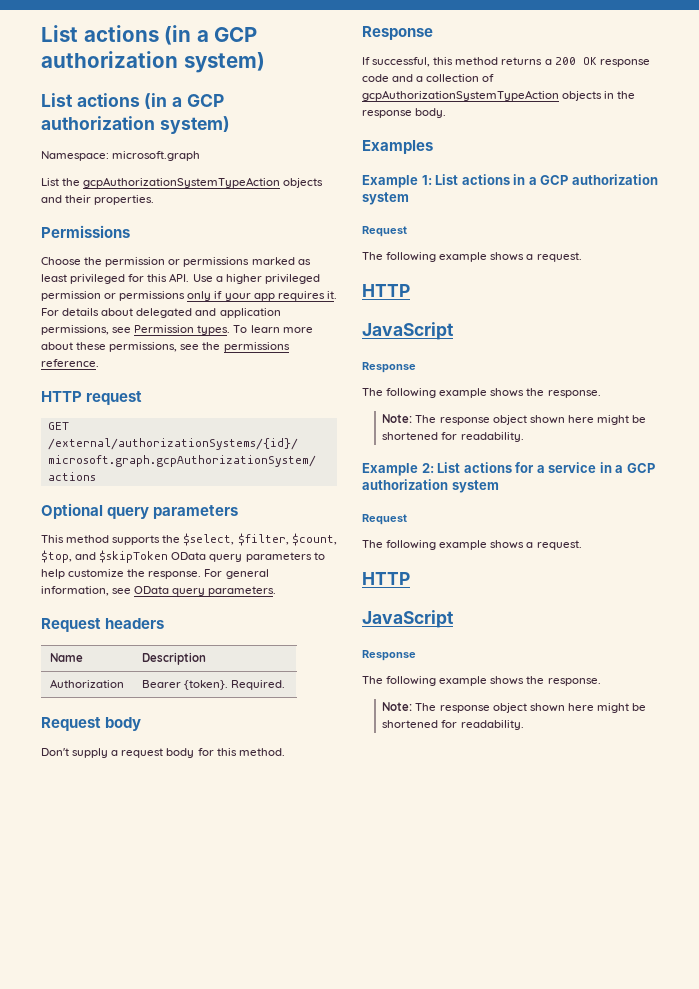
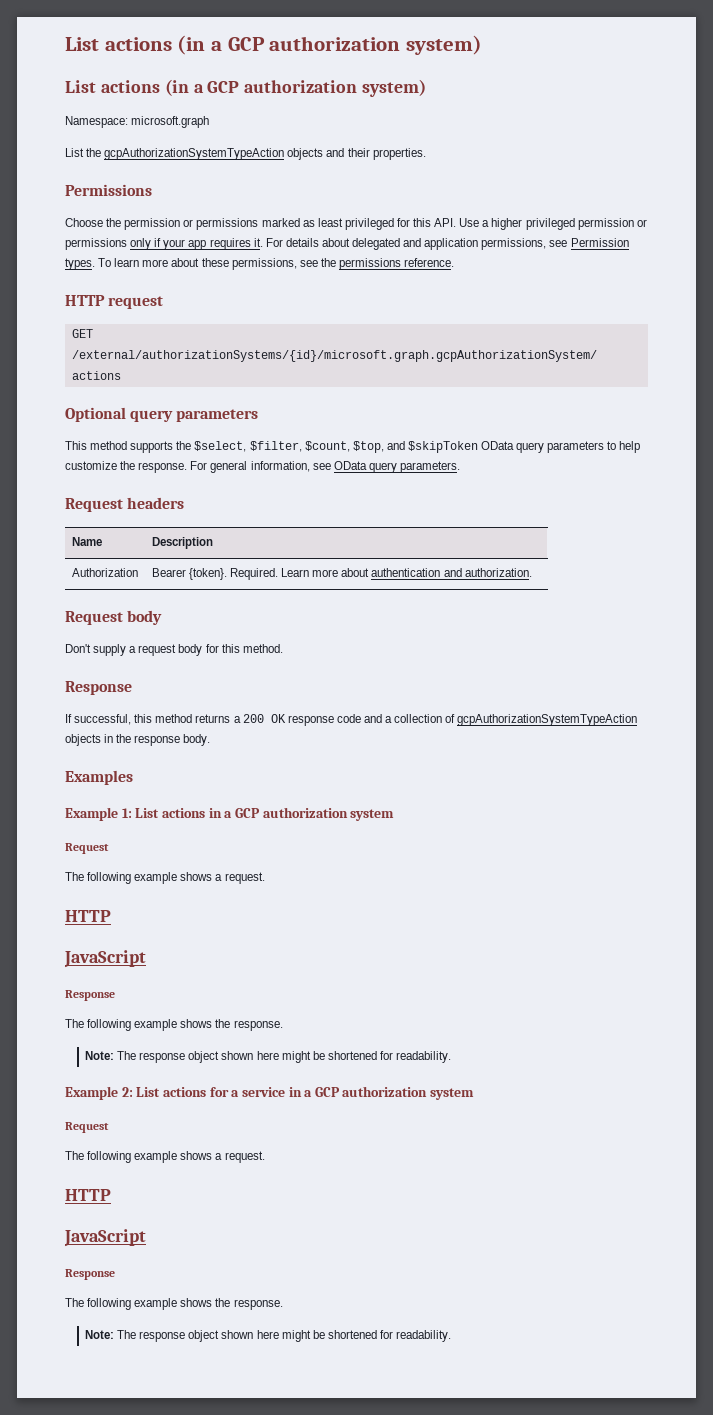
(285, 685) none -> [281,568,532,577] Learn more about authentication and authorization.

